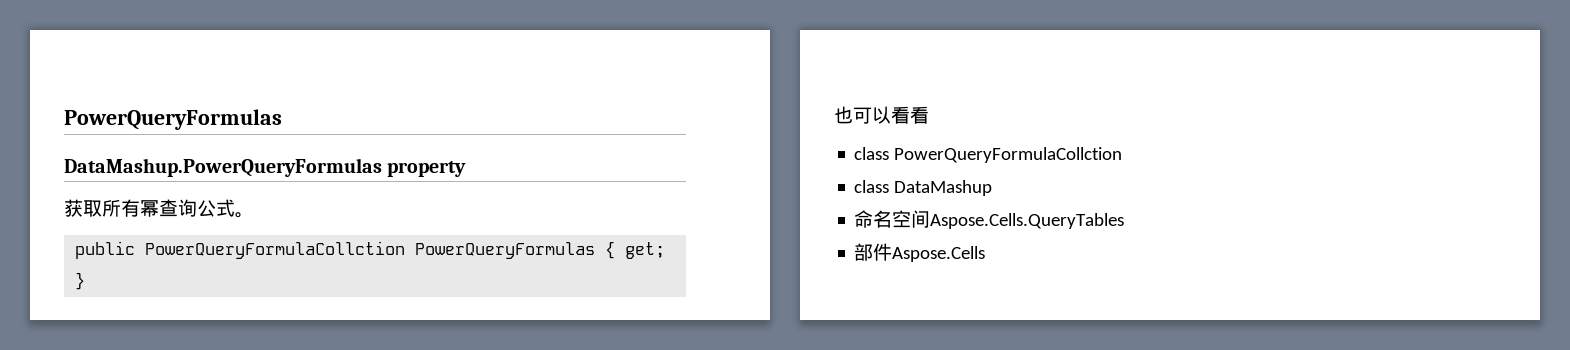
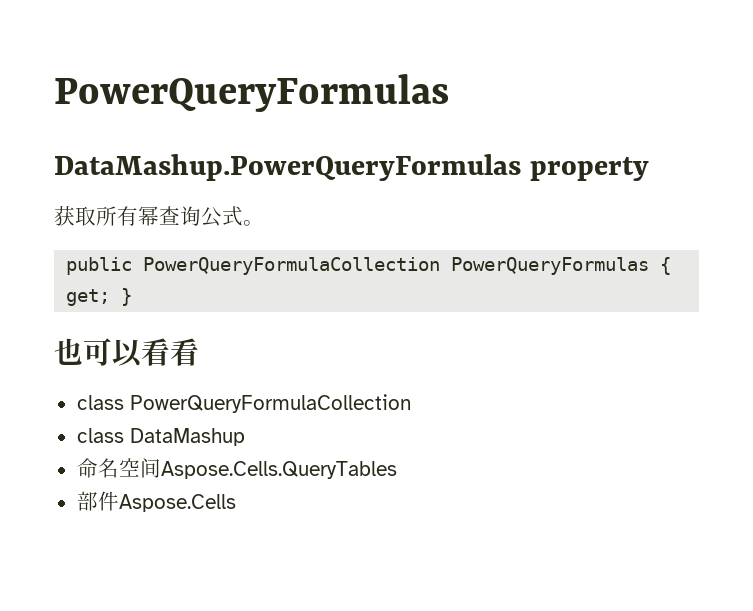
[145,241,406,259] PowerQueryFormulaCollction -> [143,257,441,275] PowerQueryFormulaCollection
[894,147,1123,163] PowerQueryFormulaCollction -> [129,394,411,413] PowerQueryFormulaCollection

